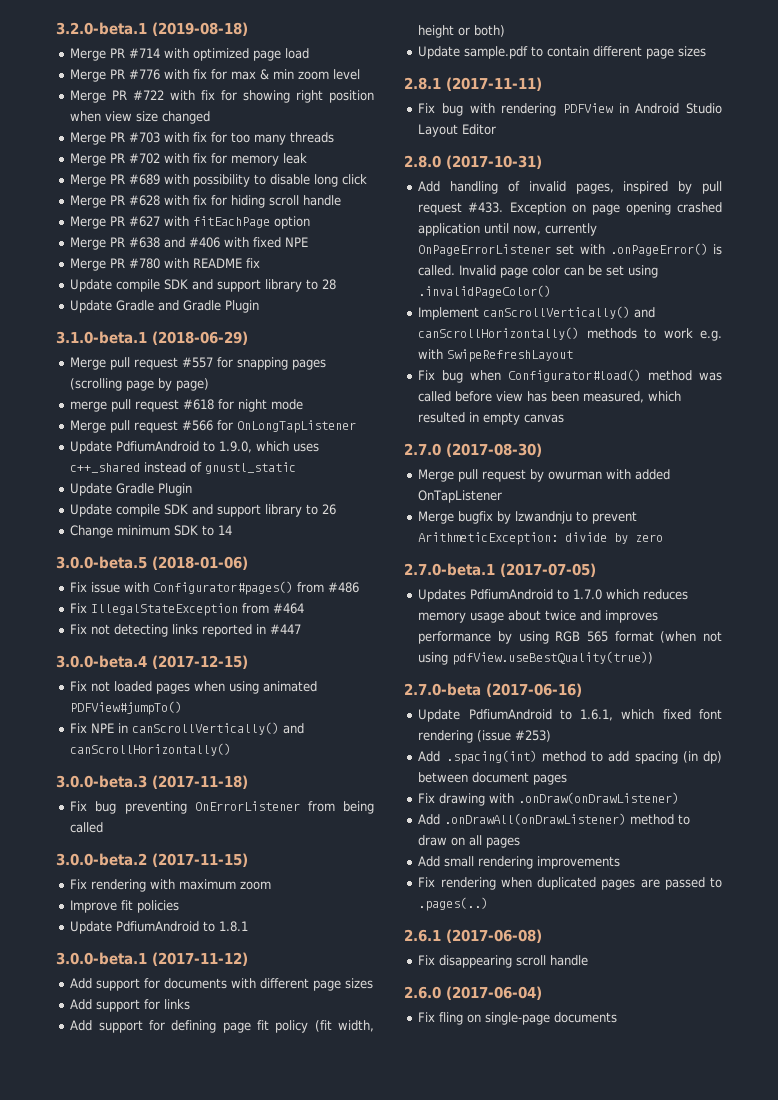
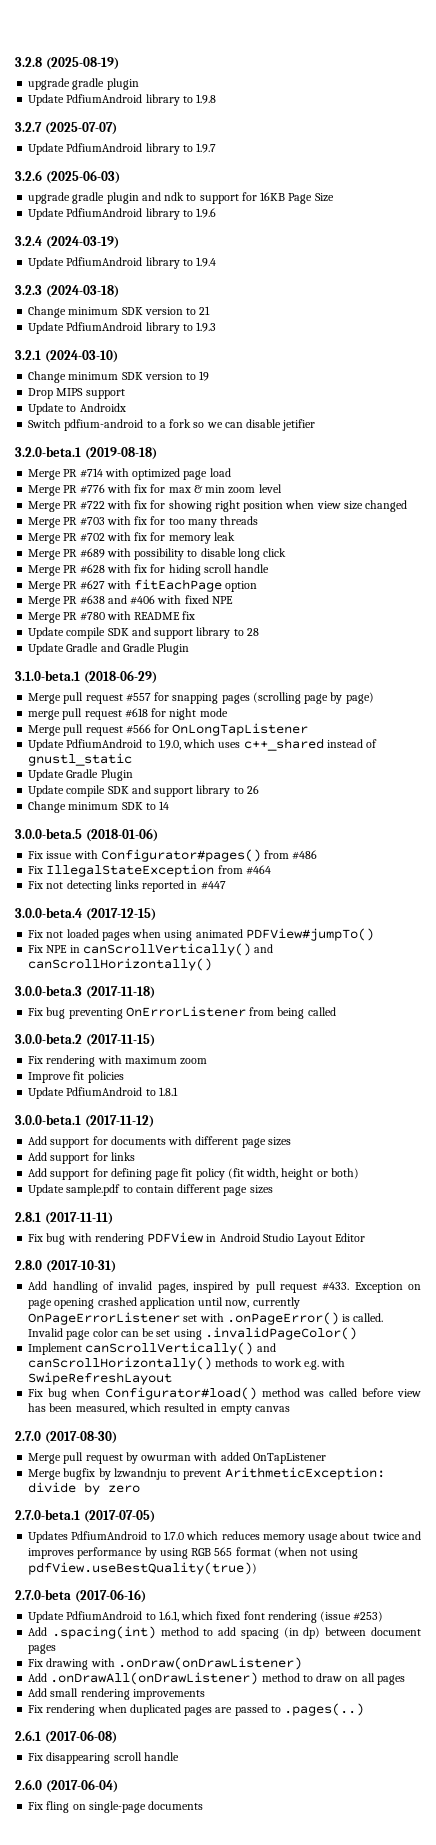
(56, 28) none -> [15,57,119,70] [28,78,139,90] [28,94,217,106] [15,122,117,135] [28,143,217,155] [15,170,120,184] [28,192,334,204] [28,208,217,220] [15,236,119,249] [28,257,217,269] [15,285,119,298] [28,306,211,318] [28,322,217,334] [15,350,118,363] [28,371,210,383] [28,388,125,399] [28,403,126,415] [28,419,316,431] 3.2.8 (2025-08-19) // upgrade gradle plugin // Update PdfiumAndroid library to 1.9.8 // 3.2.7 (2025-07-07) // Update PdfiumAndroid library to 1.9.7 // 3.2.6 (2025-06-03) // upgrade gradle plugin and ndk to support for 16KB Page Size // Update PdfiumAndroid library to 1.9.6 // 3.2.4 (2024-03-19) // Update PdfiumAndroid library to 1.9.4 // 3.2.3 (2024-03-18) // Change minimum SDK version to 21 // Update PdfiumAndroid library to 1.9.3 // 3.2.1 (2024-03-10) // Change minimum SDK version to 19 // Drop MIPS support // Update to Androidx // Switch pdfium-android to a fork so we can disable jetifier //

